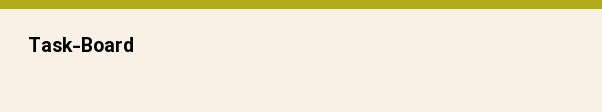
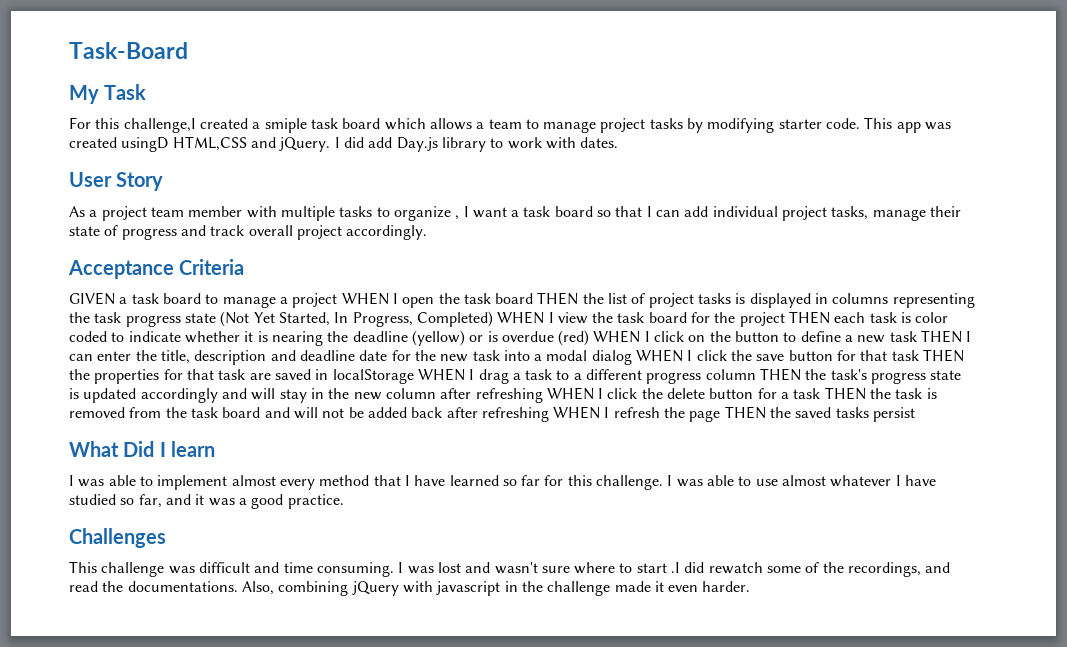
(134, 44) none -> [69,84,147,104] [69,117,952,133] [69,136,619,152] [69,172,164,191] [69,206,962,221] [69,225,428,240] [68,259,245,279] [69,292,975,308] [69,311,949,327] [69,330,972,346] [69,349,965,365] [69,368,962,384] [69,387,937,403] [69,406,916,422] [69,441,215,457] [69,475,937,490] [69,494,344,509] [69,528,166,548] [69,561,951,577] [69,581,751,596] // My Task // For this challenge,I created a smiple task board which allows a team to manage project tasks by modifying starter code. This app was created usingD HTML,CSS and jQuery. I did add Day.js library to work with dates. // User Story // As a project team member with multiple tasks to organize , I want a task board so that I can add individual project tasks, manage their state of progress and track overall project accordingly. // Acceptance Criteria // GIVEN a task board to manage a project WHEN I open the task board THEN the list of project tasks is displayed in columns representing the task progress state (Not Yet Started, In Progress, Completed) WHEN I view the task board for the project THEN each task is color coded to indicate whether it is nearing the deadline (yellow) or is overdue (red) WHEN I click on the button to define a new task THEN I can enter the title, description and deadline date for the new task into a modal dialog WHEN I click the save button for that task THEN the properties for that task are saved in localStorage WHEN I drag a task to a different progress column THEN the task's progress state is updated accordingly and will stay in the new column after refreshing WHEN I click the delete button for a task THEN the task is removed from the task board and will not be added back after refreshing WHEN I refresh the page THEN the saved tasks persist // What Did I learn // I was able to implement almost every method that I have learned so far for this challenge. I was able to use almost whatever I have studied so far, and it was a good practice. // Challenges // This challenge was difficult and time consuming. I was lost and wasn't sure where to start .I did rewatch some of the recordings, and read the documentations. Also, combining jQuery with javascript in the challenge made it even harder.

